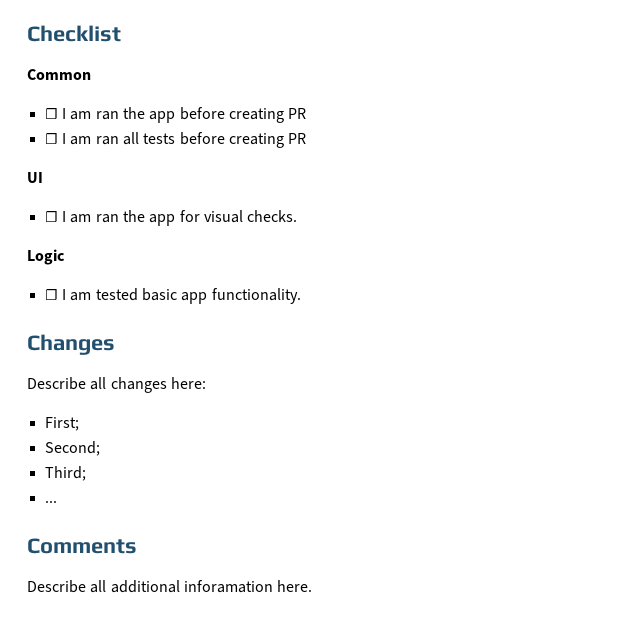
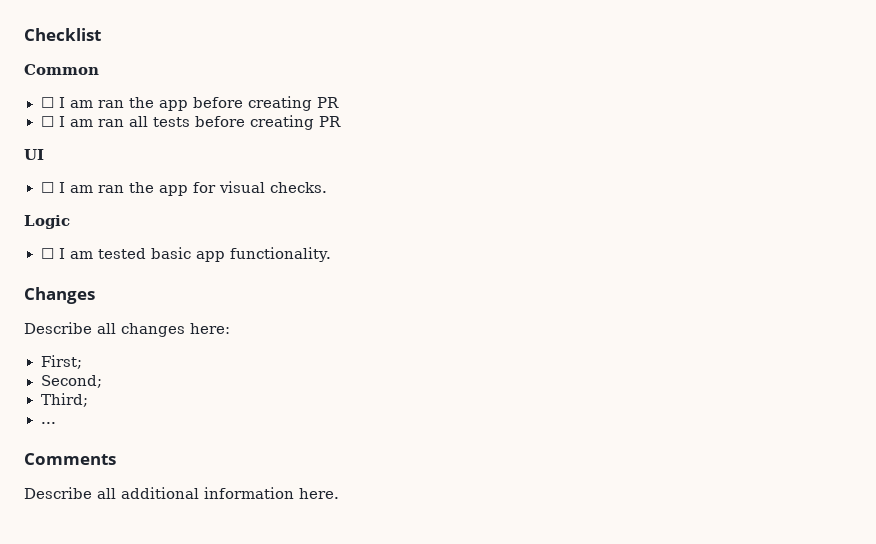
[183,580,273,593] inforamation -> [204,487,294,499] information

